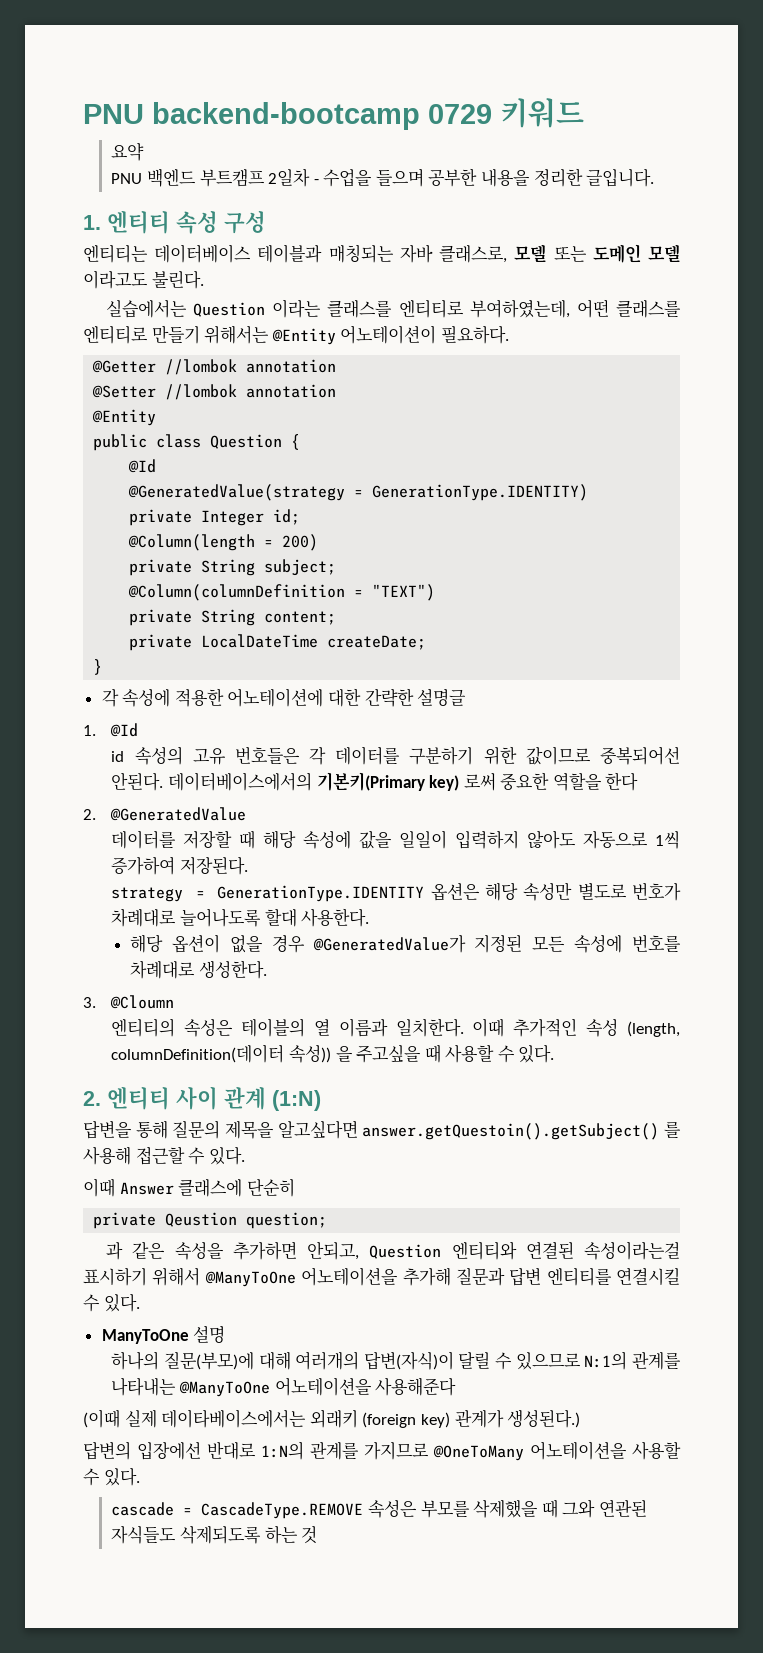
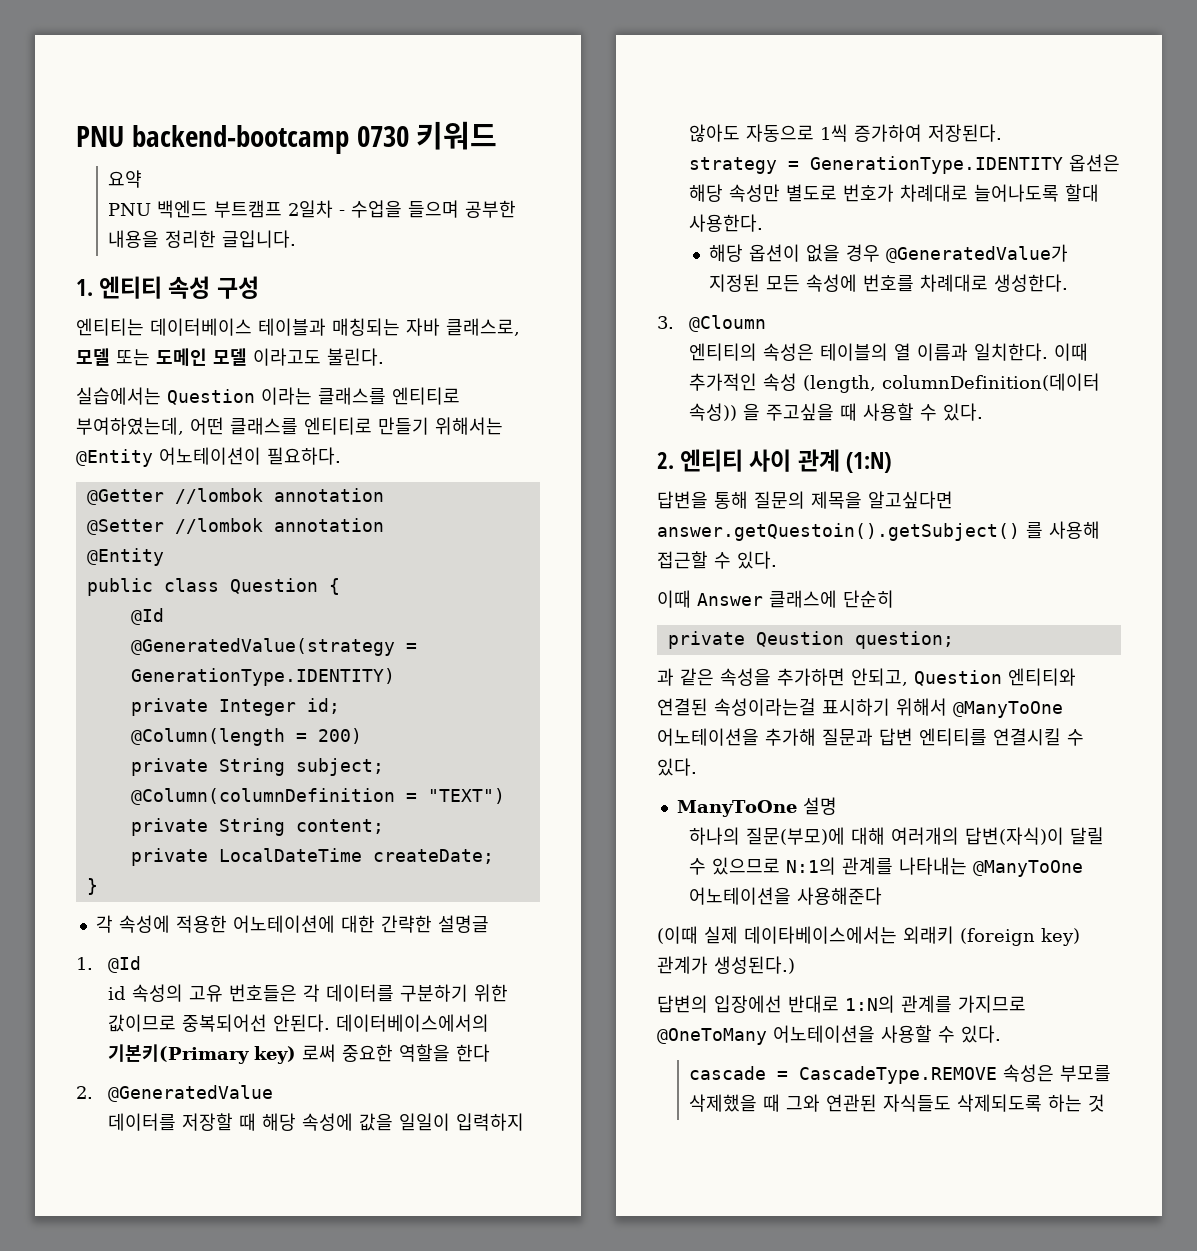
[428,104,492,124] 0729 -> [356,126,409,147] 0730

